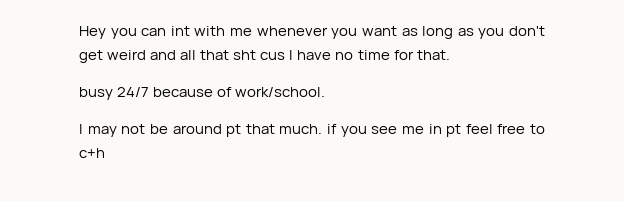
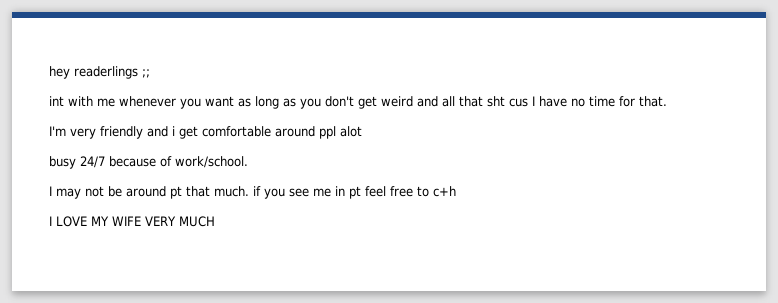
[79,26,167,39] Hey you can -> [49,66,150,79] hey readerlings ;; //
(450, 55) none -> [49,126,362,139] // I'm very friendly and i get comfortable around ppl alot
(105, 153) none -> [49,216,215,227] // I LOVE MY WIFE VERY MUCH

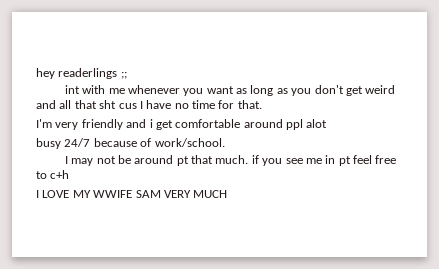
[112,216,141,226] WIFE -> [93,190,161,198] WWIFE SAM

